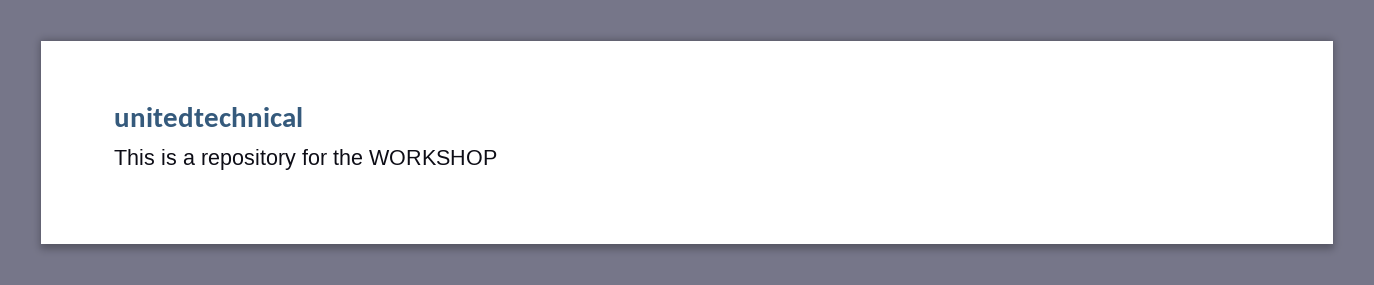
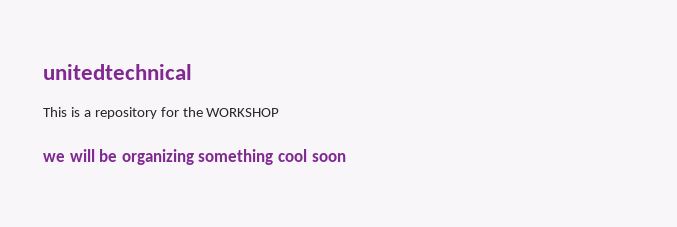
(497, 157) none -> [43,149,346,165] // we will be organizing something cool soon

